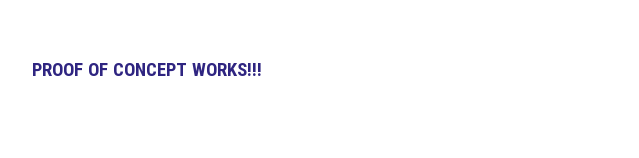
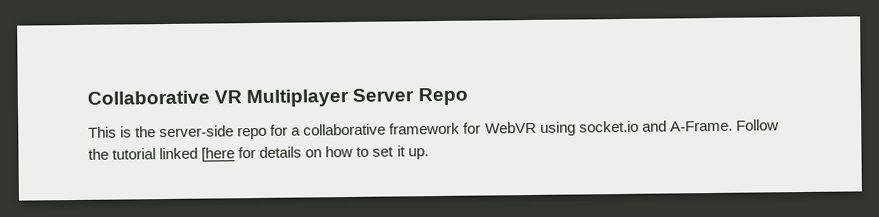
[32,63,262,76] PROOF OF CONCEPT WORKS!!! -> [87,87,468,108] [88,119,779,140] [88,145,429,162] Collaborative VR Multiplayer Server Repo // This is the server-side repo for a collaborative framework for WebVR using socket.io and A-Frame. Follow the tutorial linked [here for details on how to set it up.

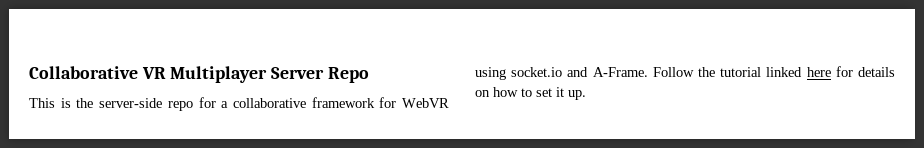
[201,147,236,162] [here -> [806,67,831,77] here

